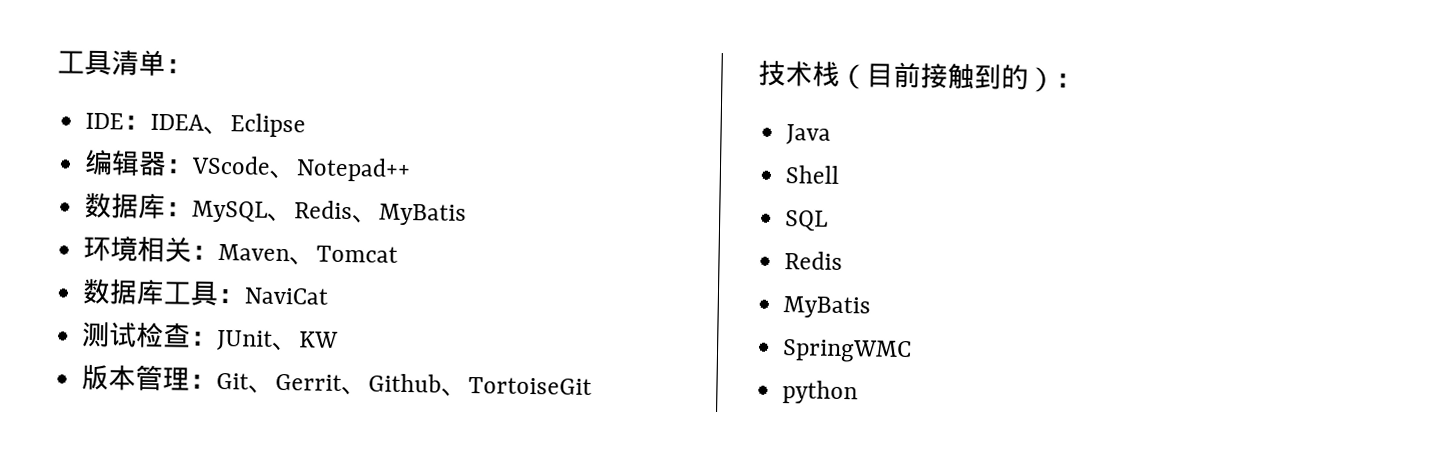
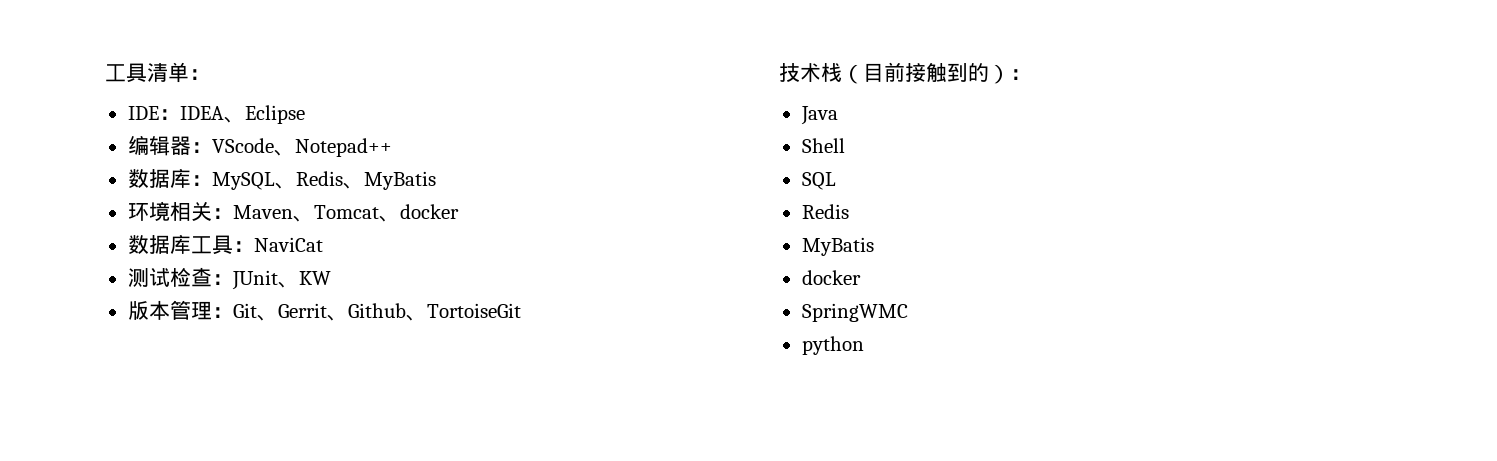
(399, 254) none -> [378,204,459,222] 、docker
(872, 307) none -> [801,270,861,285] // docker

